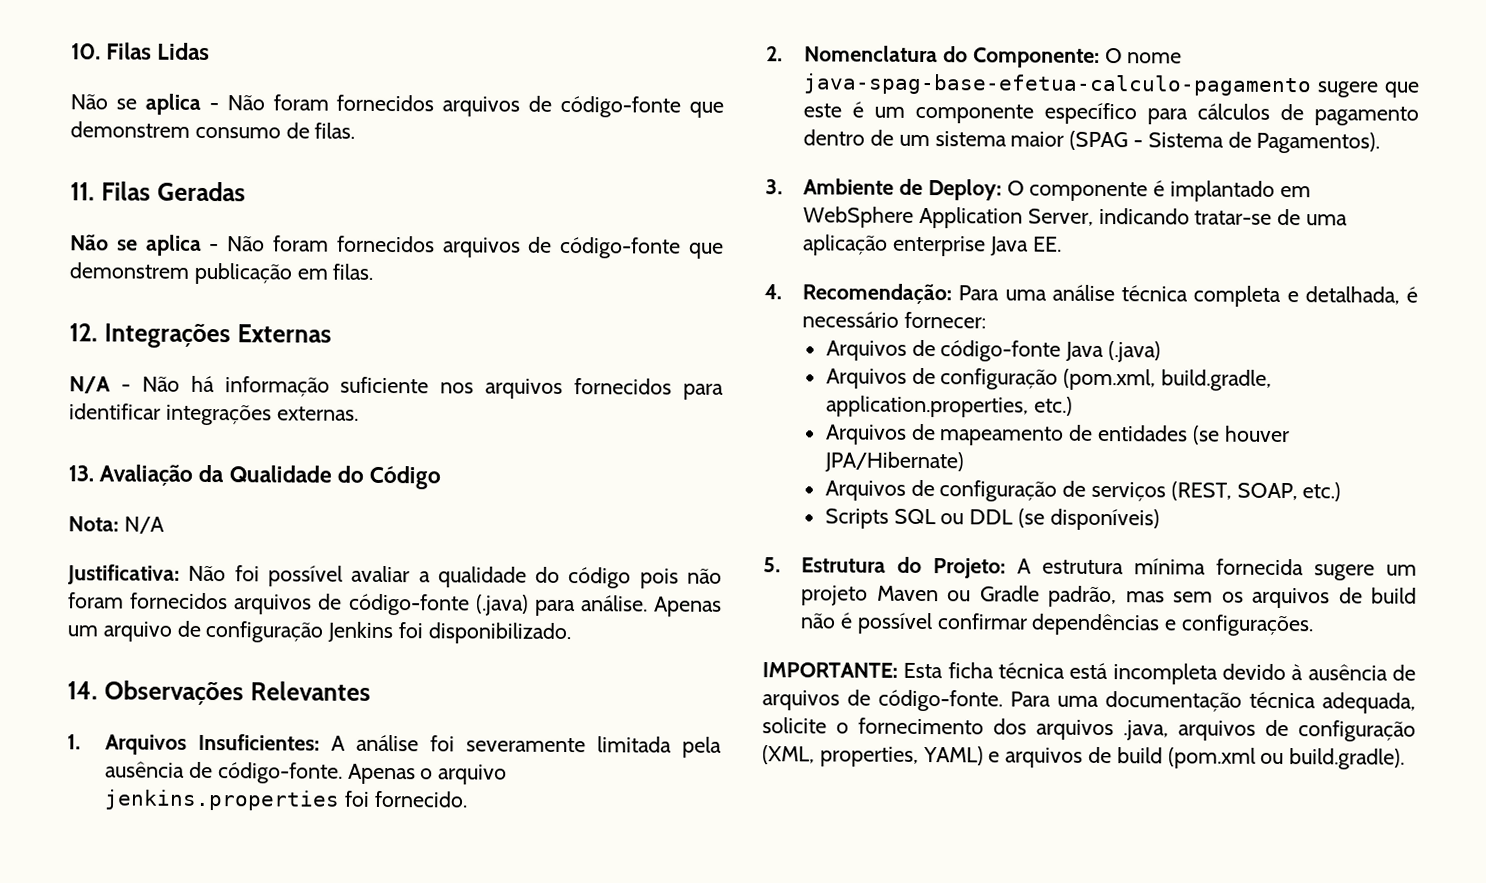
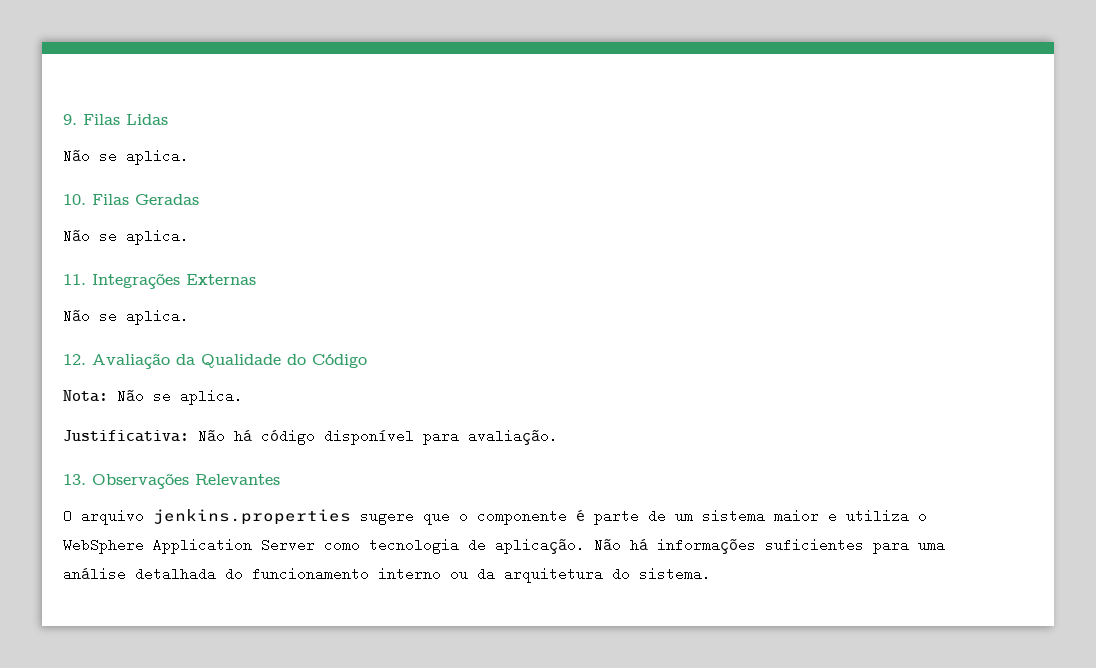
[71,43,101,60] 10. -> [63,114,77,125] 9.
[144,93,724,118] [70,121,356,139] [70,181,246,202] [70,234,724,259] [69,262,374,285] [69,323,332,349] [69,375,724,400] [69,403,359,426] [68,465,94,482] aplica - Não foram fornecidos arquivos de código-fonte que demonstrem consumo de filas. // 11. Filas Geradas // Não se aplica - Não foram fornecidos arquivos de código-fonte que demonstrem publicação em filas. // 12. Integrações Externas // N/A - Não há informação suficiente nos arquivos fornecidos para identificar integrações externas. // 13. -> [126,149,189,165] [63,194,199,205] [63,229,189,245] [63,273,256,289] [63,309,189,325] [63,354,86,365] aplica. // 10. Filas Geradas // Não se aplica. // 11. Integrações Externas // Não se aplica. // 12.
[123,516,165,534] N/A -> [117,389,243,405] Não se aplica.
[234,565,722,589] [68,592,722,617] [67,620,571,645] [67,680,371,706] [67,733,722,758] [105,761,508,785] [104,789,468,811] [766,45,1183,68] [803,73,1420,98] [803,101,1419,126] [803,129,1381,154] [765,178,1311,202] [803,206,1348,229] [803,234,1062,257] [764,283,1418,308] [802,311,986,329] [825,339,1162,363] [825,367,1273,391] [825,395,1073,418] [824,423,1290,446] [823,451,964,473] [824,479,1342,502] [824,508,1160,531] [763,556,1417,581] [801,585,1417,609] [800,612,1314,637] [762,662,1416,685] [762,689,1416,714] [762,717,1416,742] [762,745,1406,770] foi possível avaliar a qualidade do código pois não foram fornecidos arquivos de código-fonte (.java) para análise. Apenas um arquivo de configuração Jenkins foi disponibilizado. // 14. Observações Relevantes // 1. Arquivos Insuficientes: A análise foi severamente limitada pela ausência de código-fonte. Apenas o arquivo jenkins.properties foi fornecido. // 2. Nomenclatura do Componente: O nome java-spag-base-efetua-calculo-pagamento sugere que este é um componente específico para cálculos de pagamento dentro de um sistema maior (SPAG - Sistema de Pagamentos). // 3. Ambiente de Deploy: O componente é implantado em WebSphere Application Server, indicando tratar-se de uma aplicação enterprise Java EE. // 4. Recomendação: Para uma análise técnica completa e detalhada, é necessário fornecer: // Arquivos de código-fonte Java (.java) // Arquivos de configuração (pom.xml, build.gradle, application.properties, etc.) // Arquivos de mapeamento de entidades (se houver JPA/Hibernate) // Arquivos de configuração de serviços (REST, SOAP, etc.) // Scripts SQL ou DDL (se disponíveis) // 5. Estrutura do Projeto: A estrutura mínima fornecida sugere um projeto Maven ou Gradle padrão, mas sem os arquivos de build não é possível confirmar dependências e configurações. // IMPORTANTE: Esta ficha técnica está incompleta devido à ausência de arquivos de código-fonte. Para uma documentação técnica adequada, solicite o fornecimento dos arquivos .java, arquivos de configuração (XML, properties, YAML) e arquivos de build (pom.xml ou build.gradle). -> [234,429,558,445] [63,473,280,489] [63,509,927,525] [63,538,945,554] [63,567,711,583] há código disponível para avaliação. // 13. Observações Relevantes // O arquivo jenkins.properties sugere que o componente é parte de um sistema maior e utiliza o WebSphere Application Server como tecnologia de aplicação. Não há informações suficientes para uma análise detalhada do funcionamento interno ou da arquitetura do sistema.

